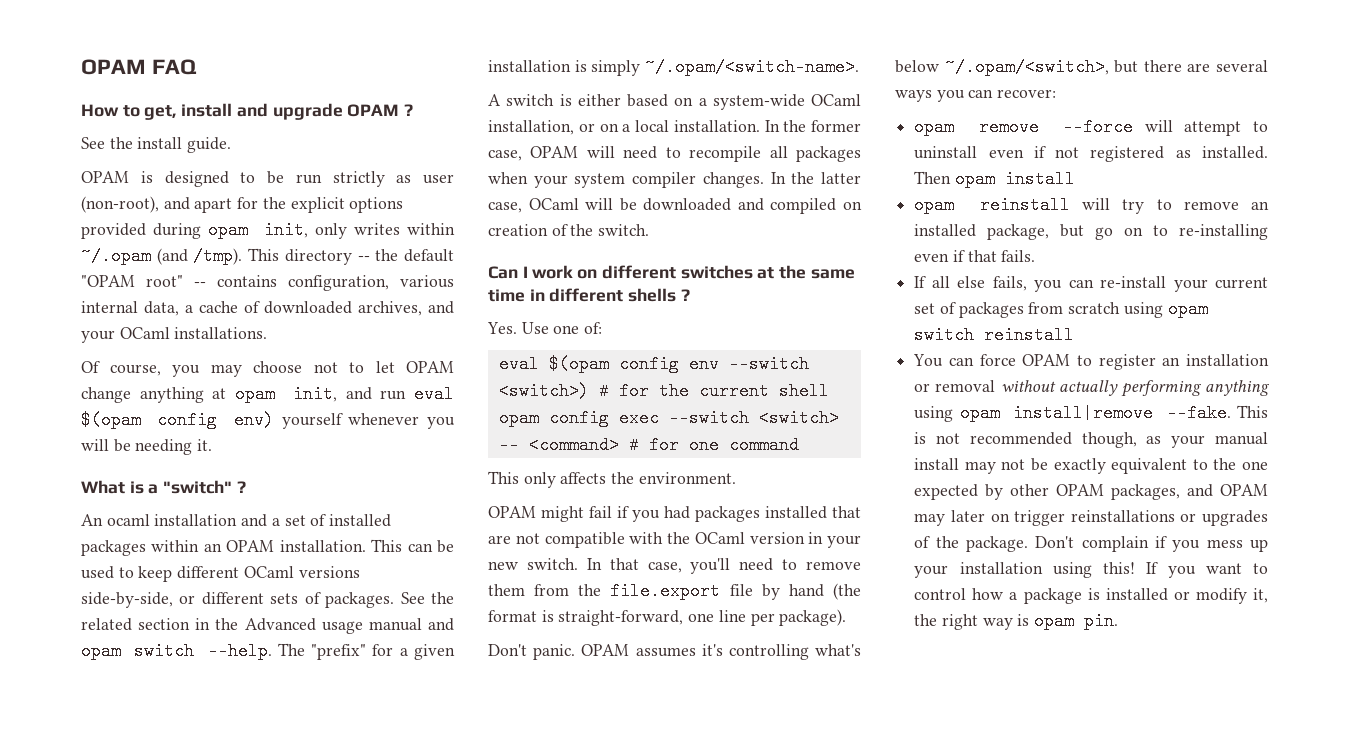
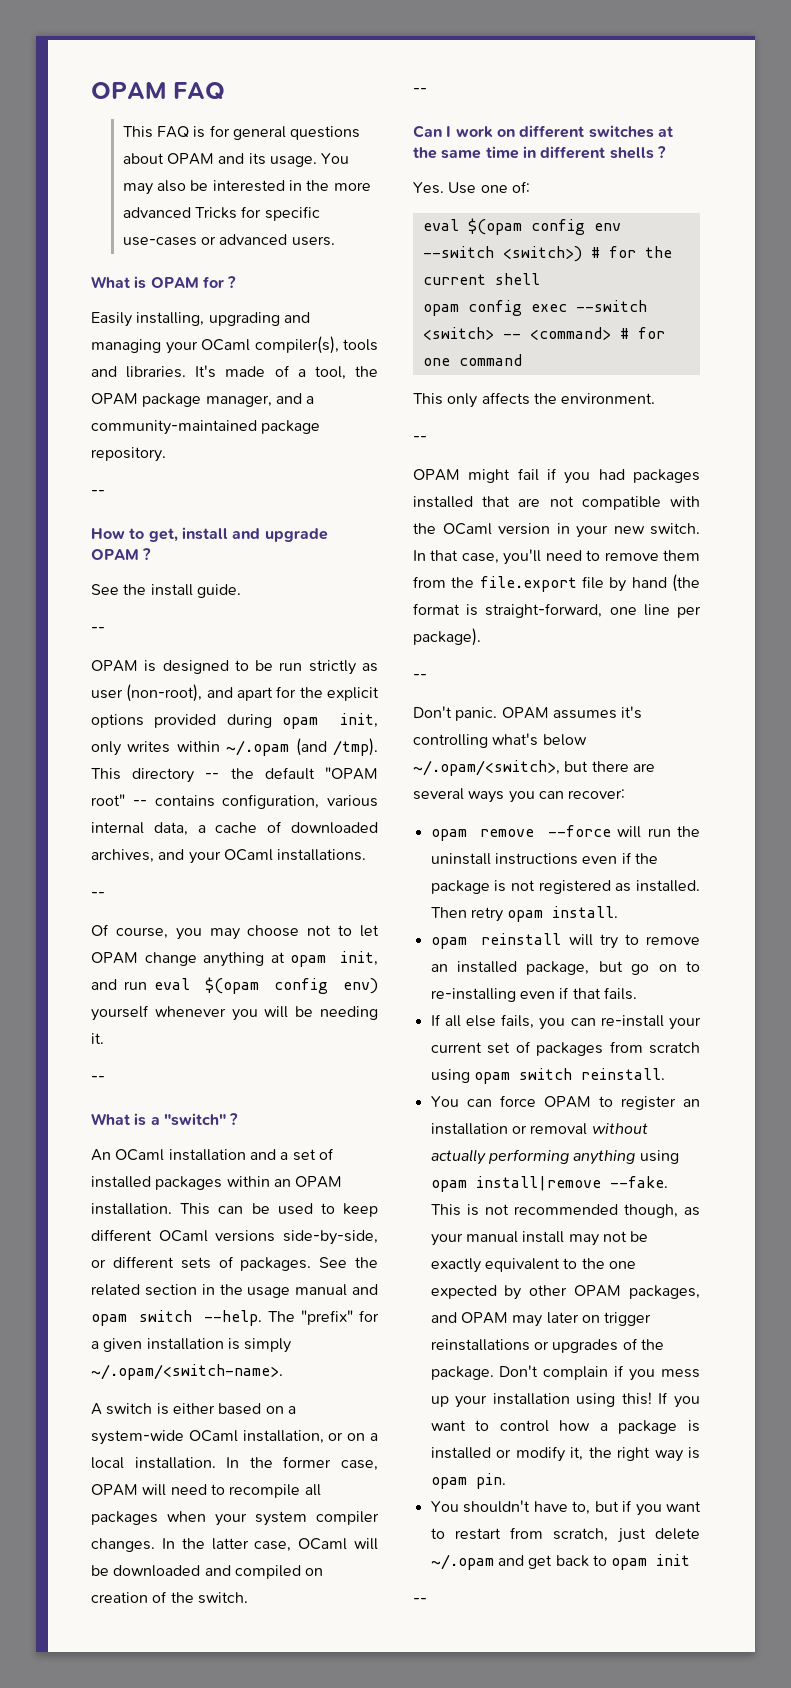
(197, 67) none -> [122,125,361,140] [122,153,350,167] [122,180,371,195] [122,206,320,221] [122,234,335,246] [91,276,237,289] [91,312,310,327] [91,336,378,354] [91,365,378,380] [91,393,315,407] [91,420,321,435] [91,447,166,462] [91,490,105,496] // This FAQ is for general questions about OPAM and its usage. You may also be interested in the more advanced Tricks for specific use-cases or advanced users. // What is OPAM for ? // Easily installing, upgrading and managing your OCaml compiler(s), tools and libraries. It's made of a tool, the OPAM package manager, and a community-maintained package repository. // --
(232, 145) none -> [91,627,105,633] // --
(268, 333) none -> [91,892,105,898] // --
(213, 445) none -> [91,1076,105,1082] // --
[106,514,150,526] ocaml -> [115,1149,165,1161] OCaml
[244,618,316,631] Advanced -> (243, 1289) none
(650, 230) none -> [413,88,427,94] // --
(736, 478) none -> [413,436,427,442] // --
(847, 617) none -> [413,674,427,680] // --
[1184,121,1268,136] [914,146,1046,159] attempt to uninstall even if -> [647,826,700,837] [430,852,658,865] [430,880,507,894] run the uninstall instructions even if the package is
[954,170,1075,188] opam install -> [470,906,619,922] retry opam install.
[984,326,1075,344] reinstall -> [580,1068,665,1080] reinstall.
(1119, 621) none -> [430,1500,701,1516] [430,1527,700,1543] [430,1554,691,1570] [413,1598,427,1604] // You shouldn't have to, but if you want to restart from scratch, just delete ~/.opam and get back to opam init // --

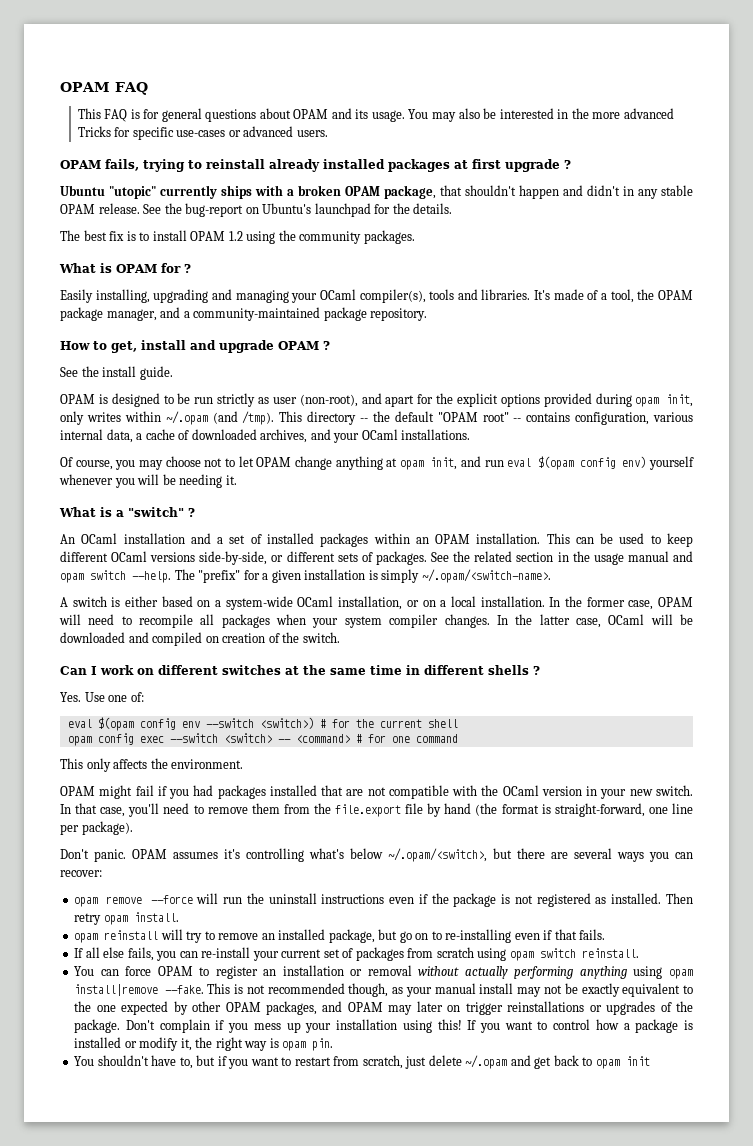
(335, 241) none -> [60,159,571,172] [60,185,693,199] [60,203,453,217] [60,230,415,244] // OPAM fails, trying to reinstall already installed packages at first upgrade ? // Ubuntu "utopic" currently ships with a broken OPAM package, that shouldn't happen and didn't in any stable OPAM release. See the bug-report on Ubuntu's launchpad for the details. // The best fix is to install OPAM 1.2 using the community packages.
[91,490,105,496] // -- -> (428, 314) none
[91,627,105,633] // -- -> (173, 373) none
[91,892,105,898] // -- -> (471, 434) none
[91,1076,105,1082] // -- -> (237, 480) none
[413,88,427,94] // -- -> (340, 637) none
[413,436,427,442] // -- -> (244, 764) none
[413,674,427,680] // -- -> (133, 828) none
[413,1598,427,1604] // -- -> (650, 1061) none

